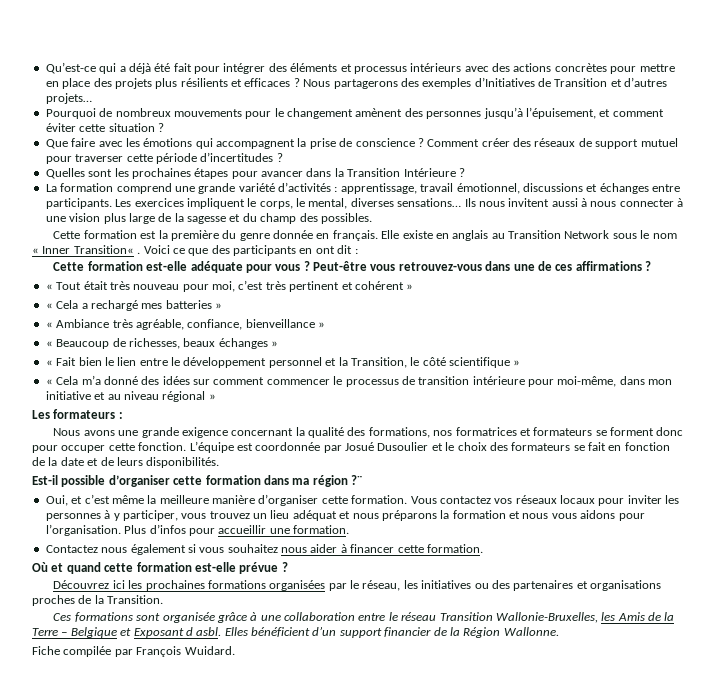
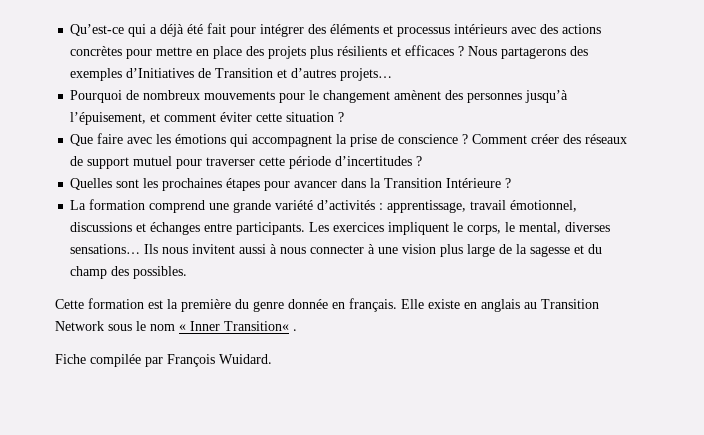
[143,245,358,256] [53,261,652,273] [45,280,414,292] [45,300,222,311] [45,319,325,330] [45,338,278,349] [45,357,521,368] [45,375,673,387] [45,391,216,402] [32,409,123,419] [53,427,684,438] [32,441,670,453] [32,457,220,468] [32,475,362,487] [45,494,680,506] [45,510,645,521] [45,524,349,536] [45,544,483,555] [32,562,288,574] [53,580,662,591] [32,595,164,606] [53,612,675,623] [32,626,559,638] Voici ce que des participants en ont dit : // Cette formation est-elle adéquate pour vous ? Peut-être vous retrouvez-vous dans une de ces affirmations ? // « Tout était très nouveau pour moi, c’est très pertinent et cohérent » // « Cela a rechargé mes batteries » // « Ambiance très agréable, confiance, bienveillance » // « Beaucoup de richesses, beaux échanges » // « Fait bien le lien entre le développement personnel et la Transition, le côté scientifique » // « Cela m’a donné des idées sur comment commencer le processus de transition intérieure pour moi-même, dans mon initiative et au niveau régional » // Les formateurs : // Nous avons une grande exigence concernant la qualité des formations, nos formatrices et formateurs se forment donc pour occuper cette fonction. L’équipe est coordonnée par Josué Dusoulier et le choix des formateurs se fait en fonction de la date et de leurs disponibilités. // Est-il possible d’organiser cette formation dans ma région ?¨ // Oui, et c’est même la meilleure manière d’organiser cette formation. Vous contactez vos réseaux locaux pour inviter les personnes à y participer, vous trouvez un lieu adéquat et nous préparons la formation et nous vous aidons pour l’organisation. Plus d’infos pour accueillir une formation. // Contactez nous également si vous souhaitez nous aider à financer cette formation. // Où et quand cette formation est-elle prévue ? // Découvrez ici les prochaines formations organisées par le réseau, les initiatives ou des partenaires et organisations proches de la Transition. // Ces formations sont organisée grâce à une collaboration entre le réseau Transition Wallonie-Bruxelles, les Amis de la Terre – Belgique et Exposant d asbl. Elles bénéficient d’un support financier de la Région Wallonne. -> (297, 330) none

